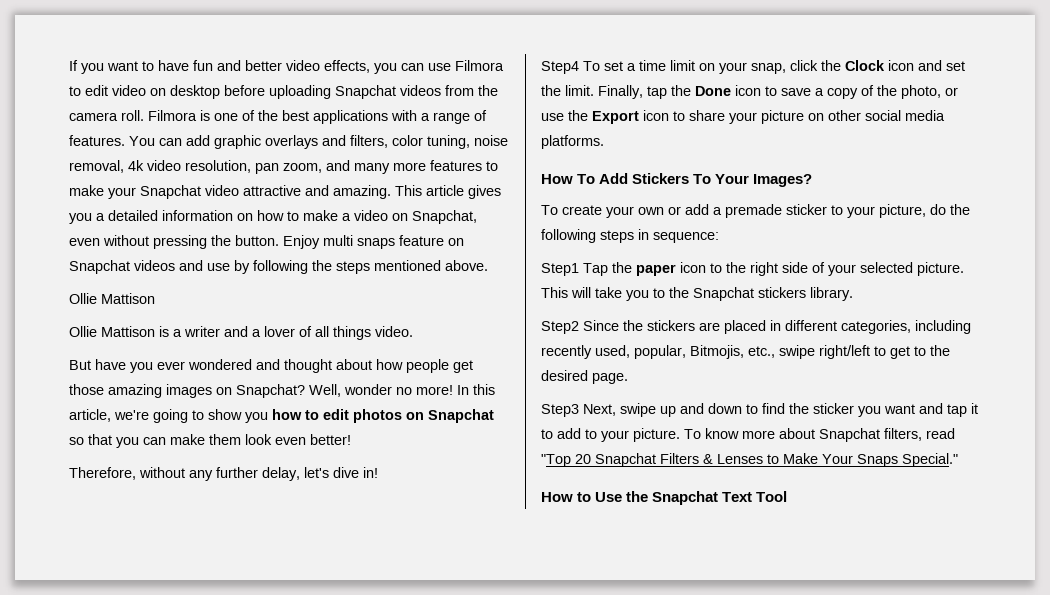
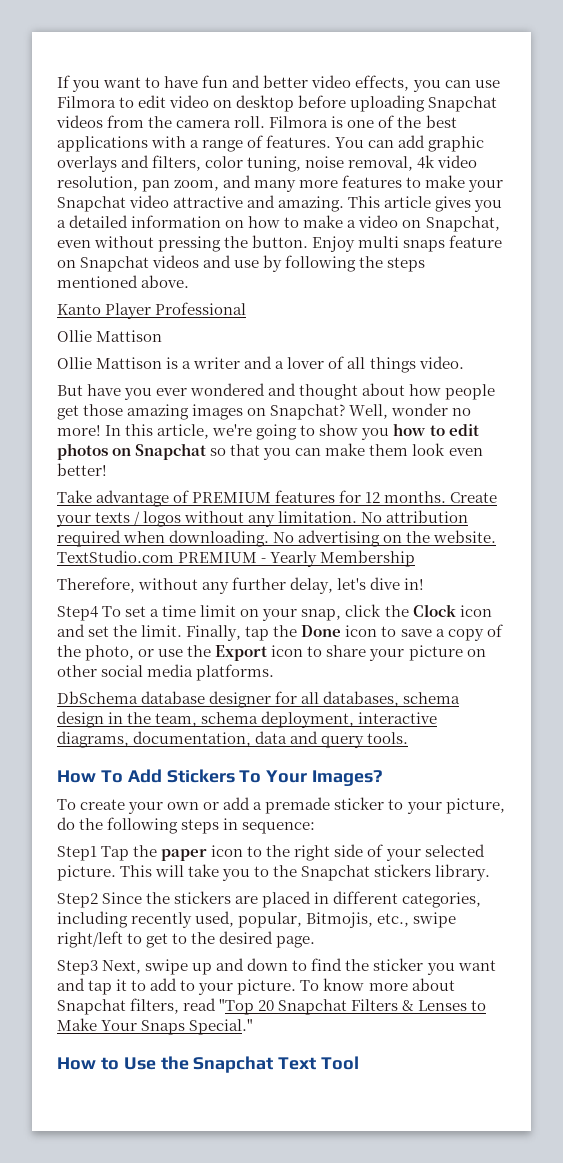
(488, 265) none -> [57,302,247,319] // Kanto Player Professional
(351, 439) none -> [57,490,498,507] [56,510,469,527] [57,530,497,547] [57,550,416,567] // Take advantage of PREMIUM features for 12 months. Create your texts / logos without any limitation. No attribution required when downloading. No advertising on the website. TextStudio.com PREMIUM - Yearly Membership
(604, 142) none -> [57,691,461,708] [57,711,438,728] [57,731,409,748] // DbSchema database designer for all databases, schema design in the team, schema deployment, interactive diagrams, documentation, data and query tools.

